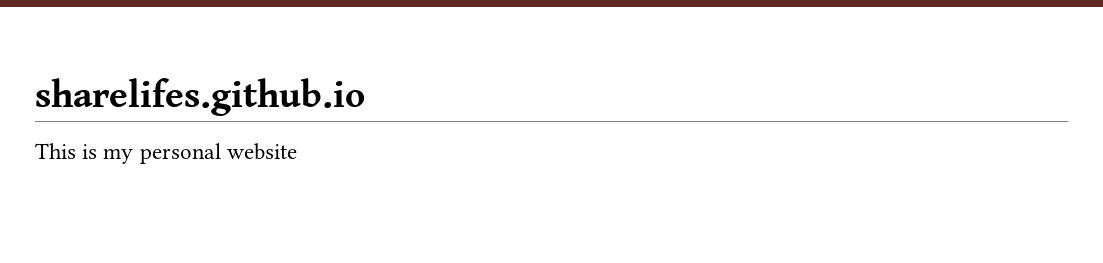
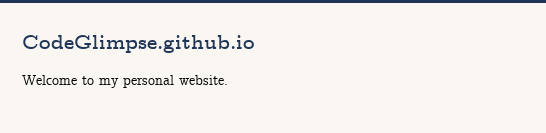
[35,78,365,116] [35,143,98,159] sharelifes.github.io // This is -> [22,35,255,53] [22,75,94,85] CodeGlimpse.github.io // Welcome to
[226,143,297,160] website -> [179,75,228,85] website.

